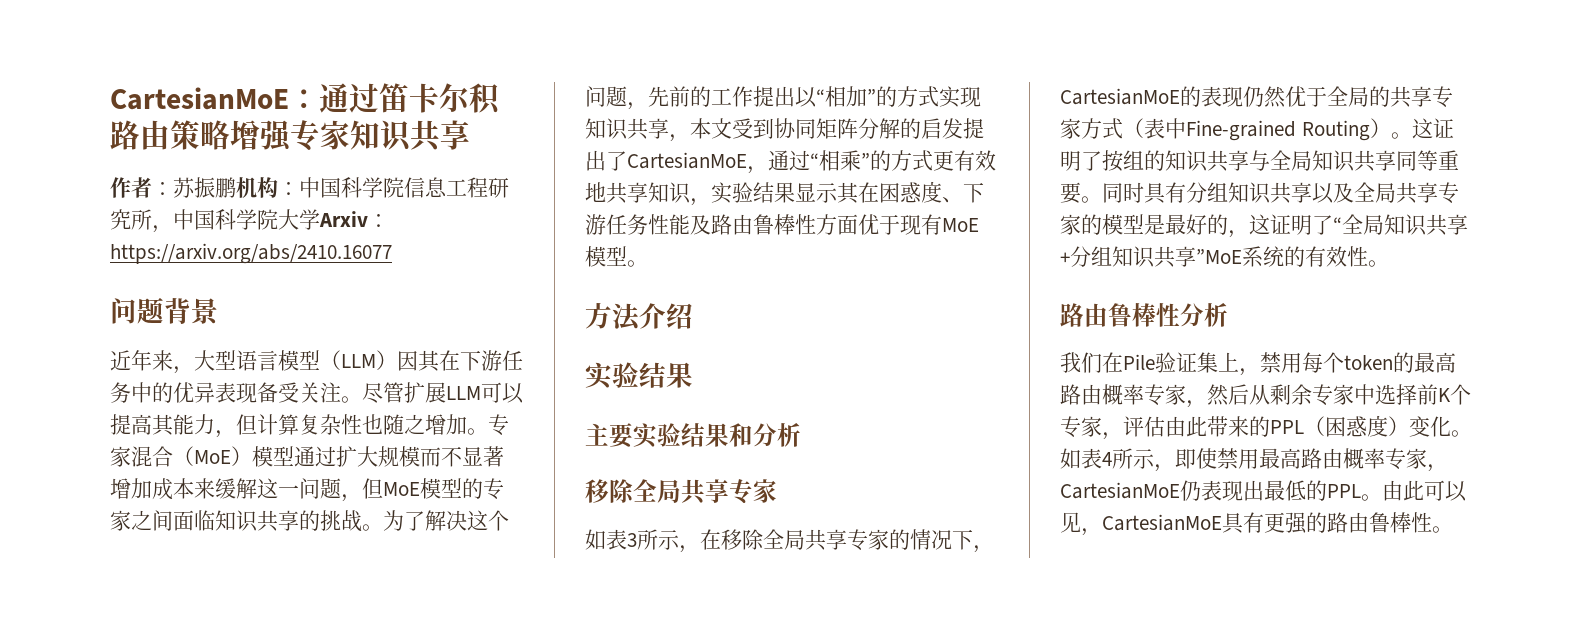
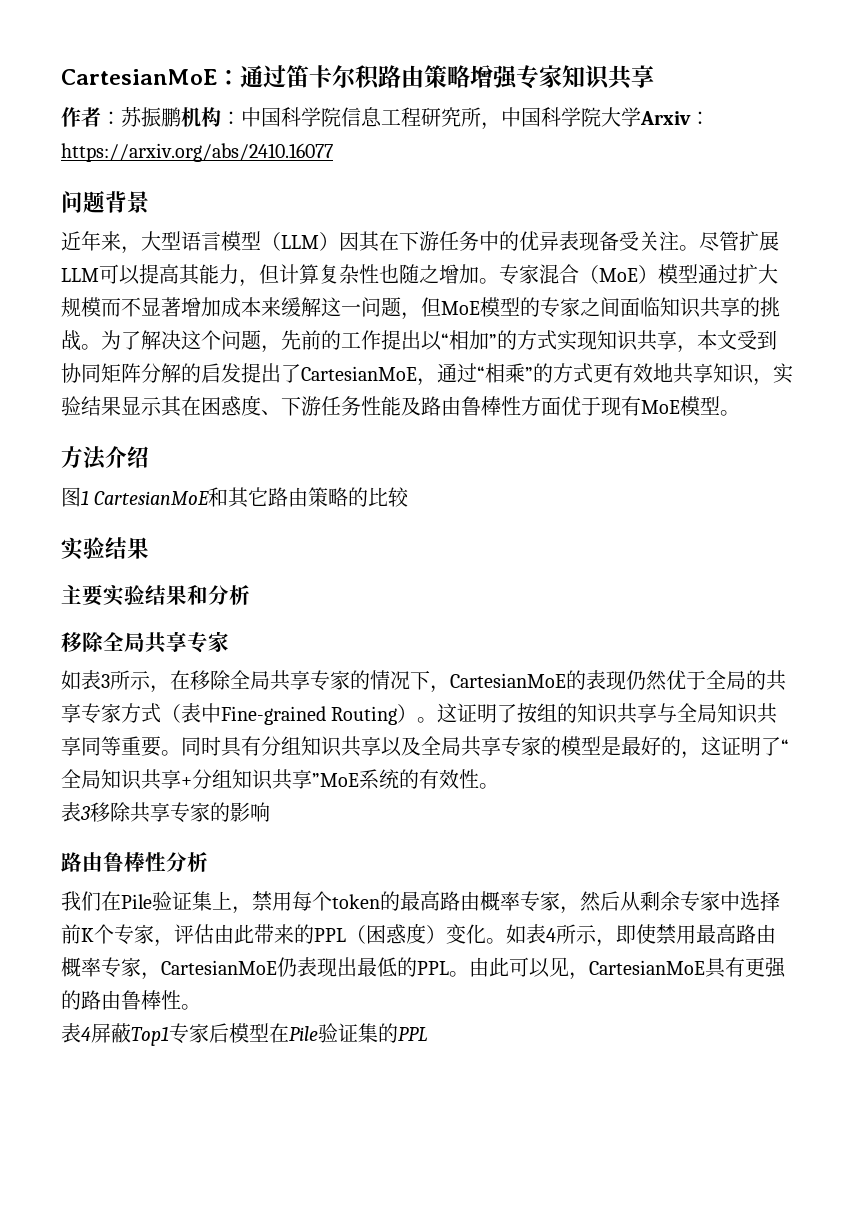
(693, 316) none -> [61,487,410,508] // 图1 CartesianMoE和其它路由策略的比较
(1389, 263) none -> [61,802,270,823] // 表3移除共享专家的影响
(1453, 529) none -> [61,1023,428,1046] // 表4屏蔽Top1专家后模型在Pile验证集的PPL

